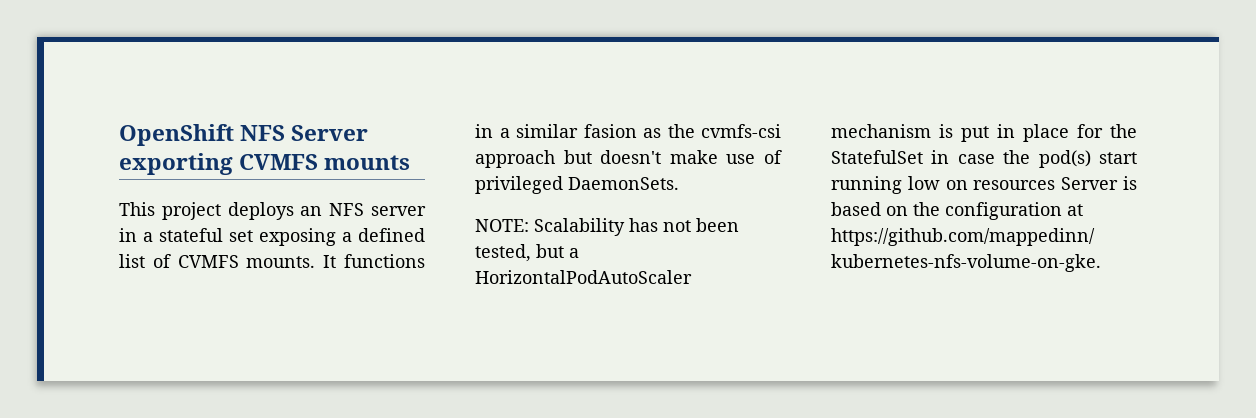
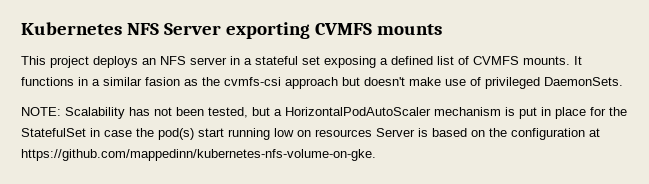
[119,124,234,146] OpenShift -> [21,22,122,35] Kubernetes

